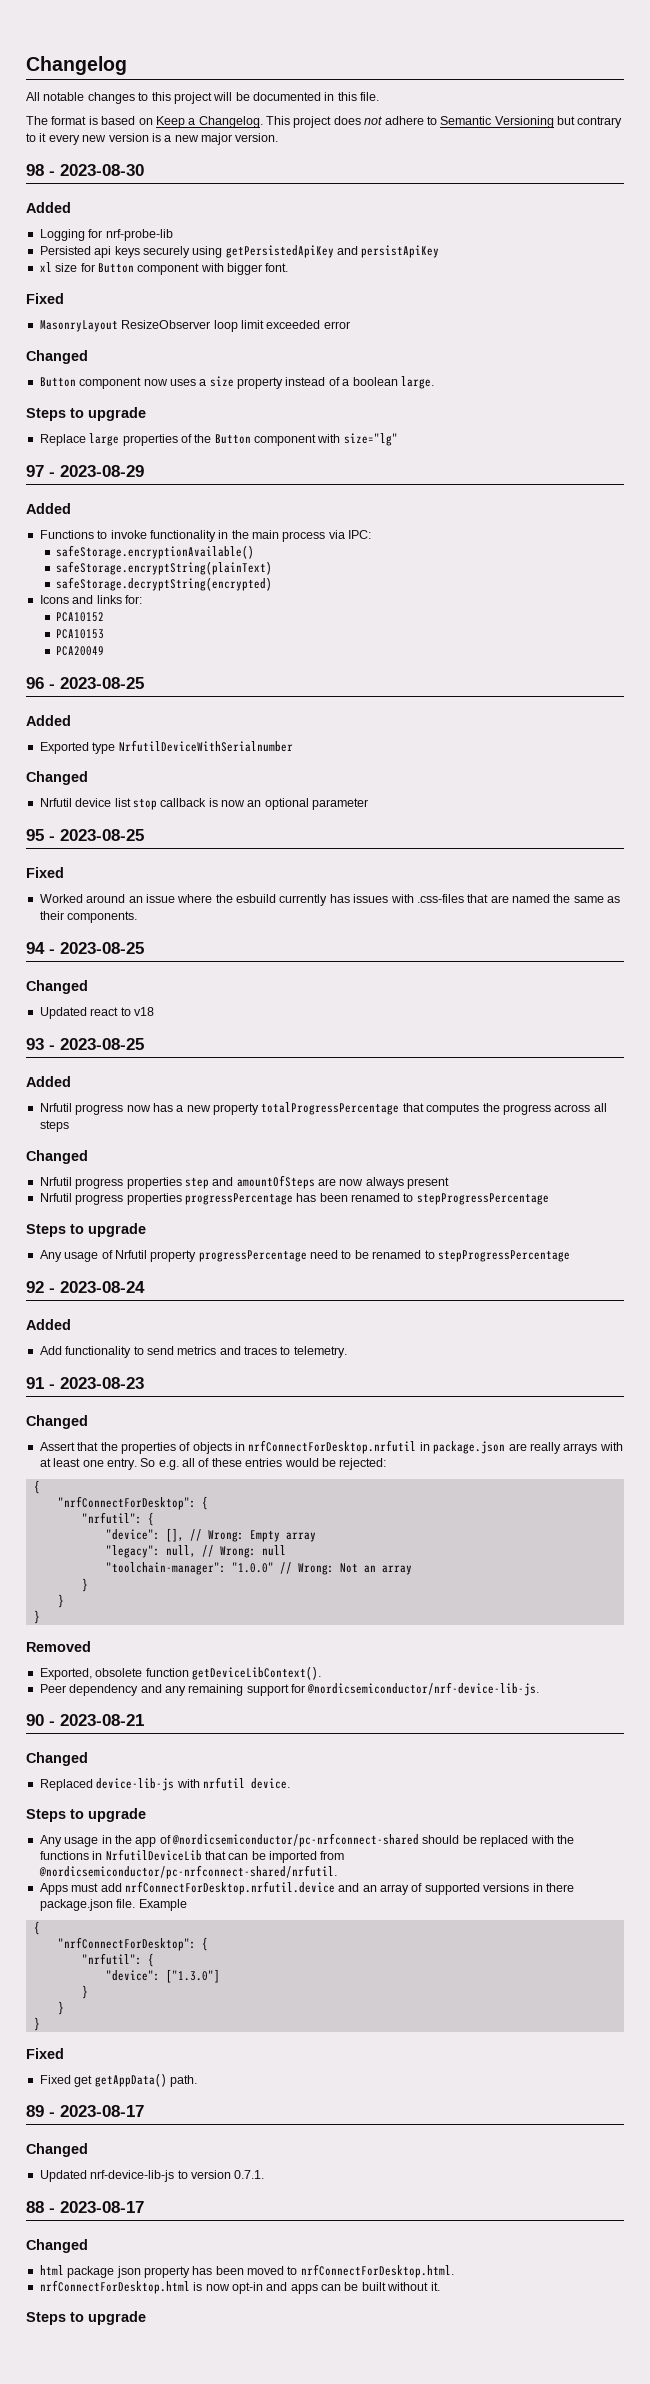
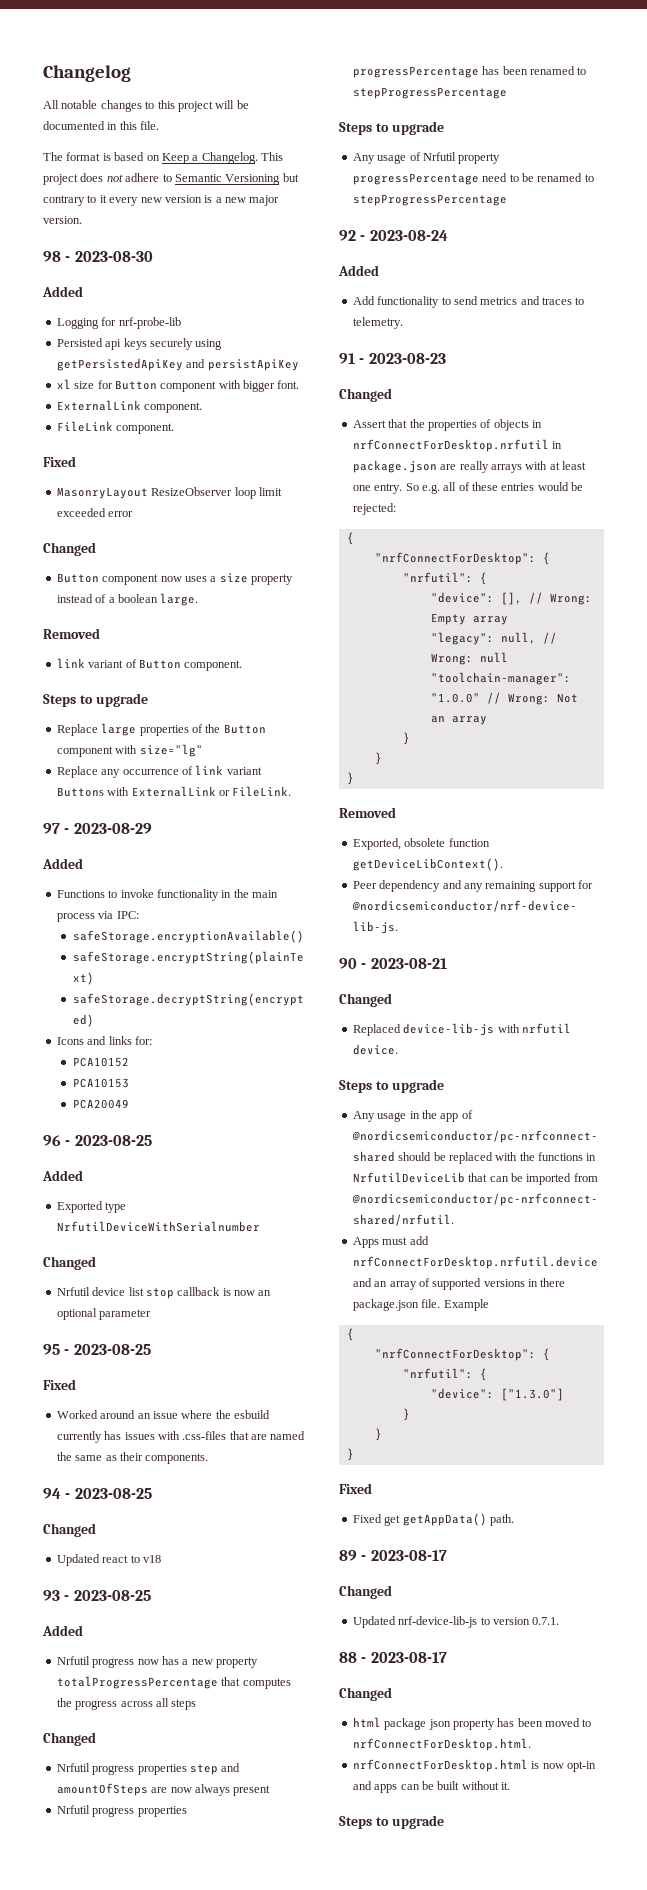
(289, 267) none -> [56,400,203,413] [56,421,175,434] // ExternalLink component. // FileLink component.
(434, 382) none -> [43,628,100,639] [56,658,243,671] // Removed // link variant of Button component.
(398, 439) none -> [56,765,262,778] [56,786,292,797] // Replace any occurrence of link variant Buttons with ExternalLink or FileLink.

